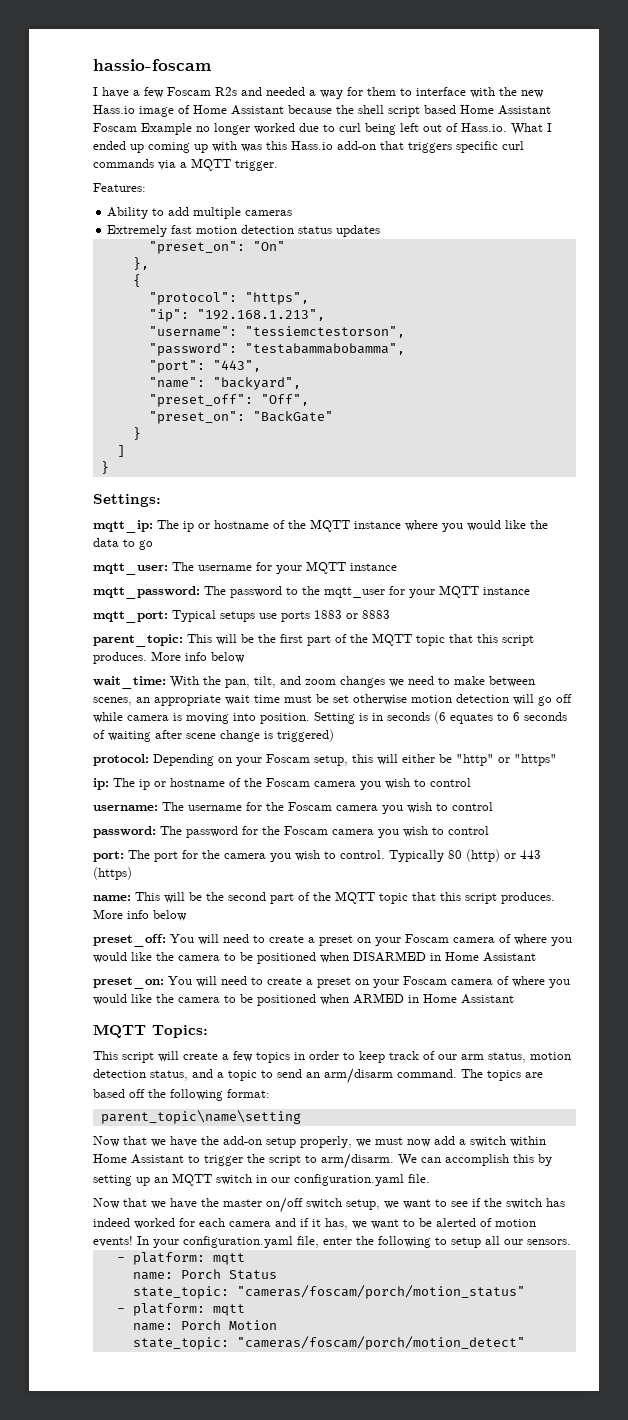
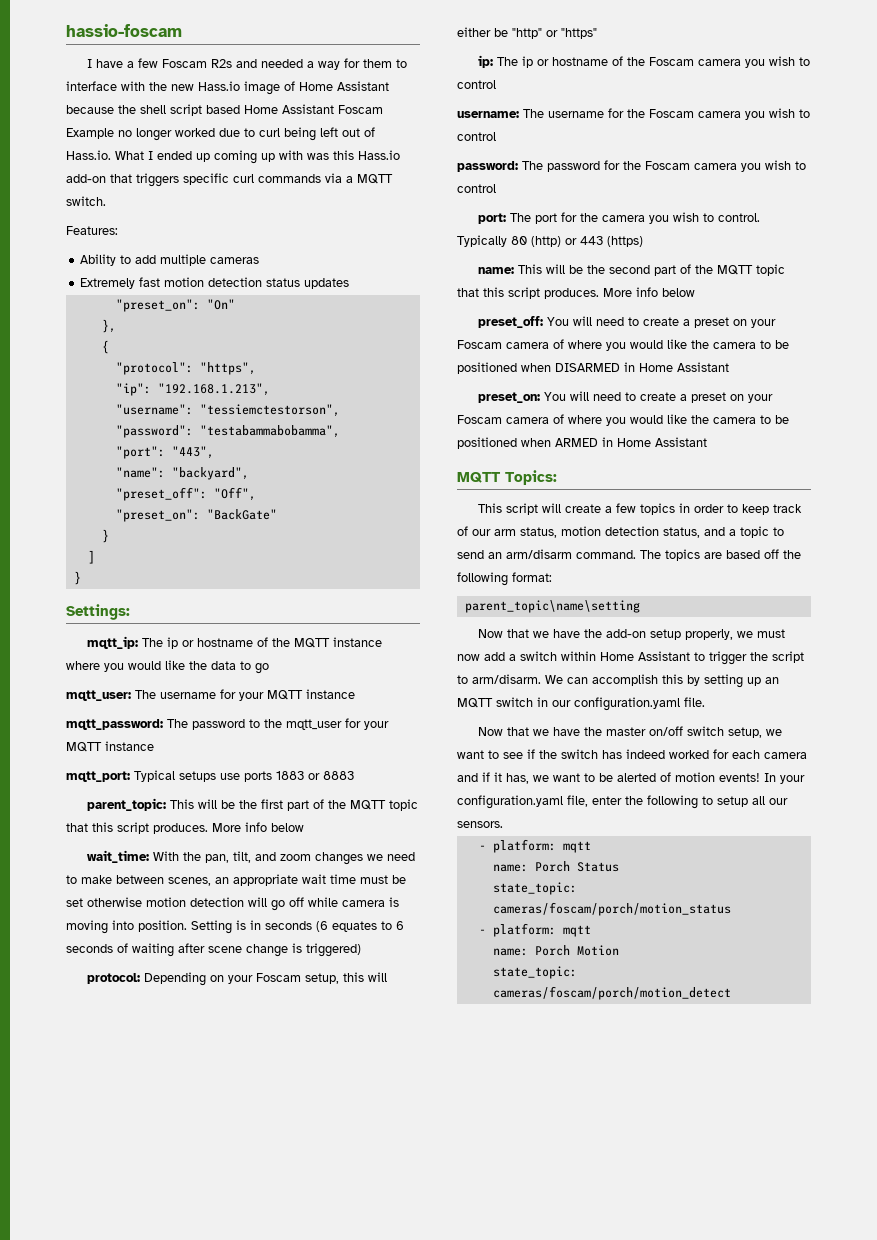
[235,160,278,171] trigger. -> [66,196,106,206] switch.
[236,1285,525,1299] "cameras/foscam/porch/motion_status" -> [492,902,731,916] cameras/foscam/porch/motion_status
[236,1336,525,1350] "cameras/foscam/porch/motion_detect" -> [492,986,731,1000] cameras/foscam/porch/motion_detect

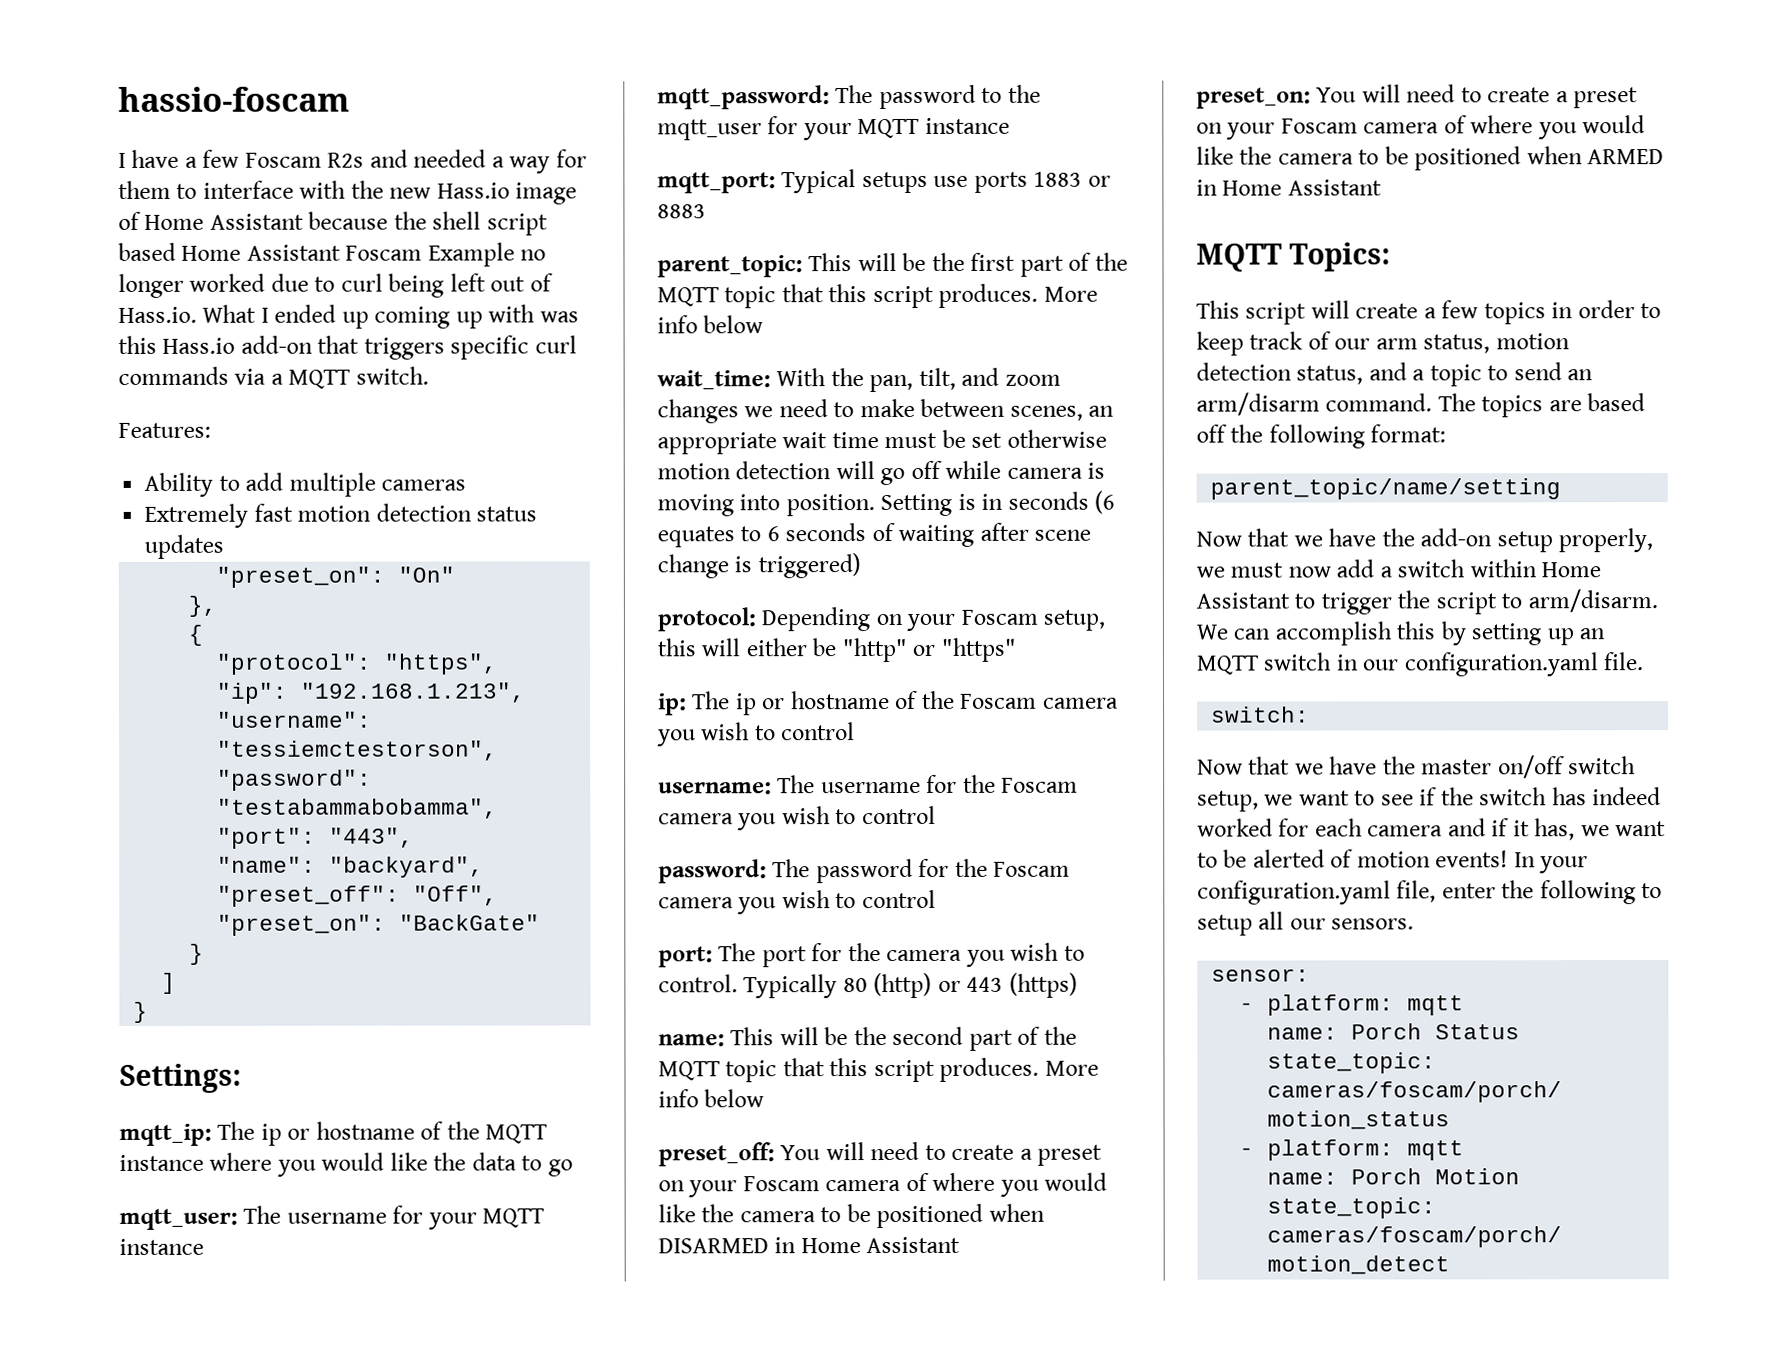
[464,600,640,613] parent_topic\name\setting -> [1210,478,1562,500] parent_topic/name/setting
(705, 702) none -> [1211,706,1311,723] // switch:
(503, 824) none -> [1211,968,1311,982] // sensor:

